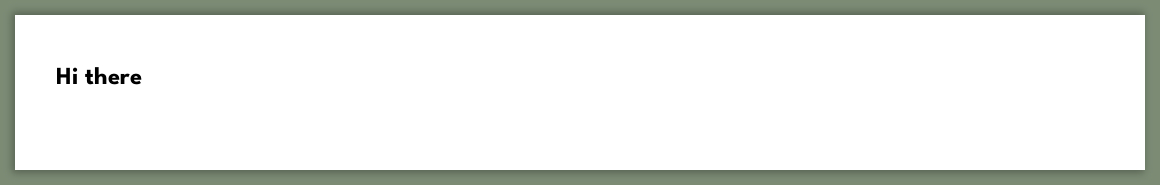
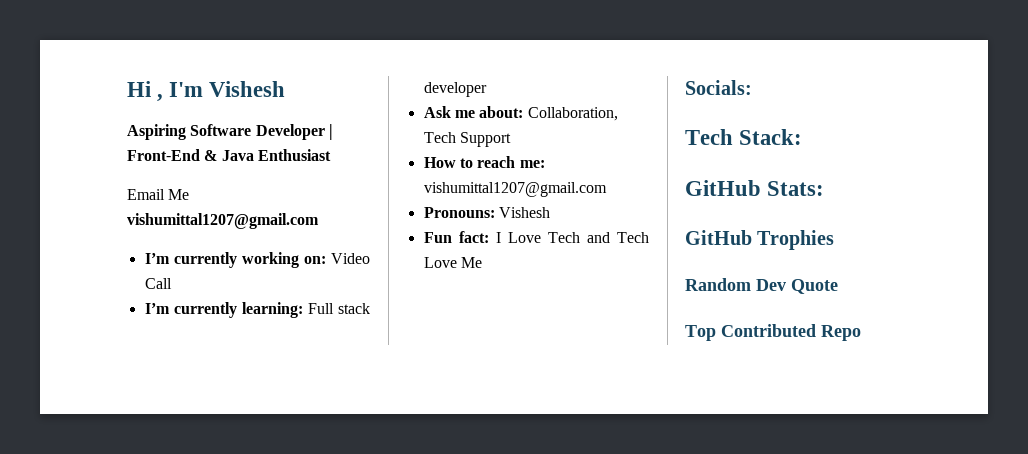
[84,67,142,85] there -> [157,81,286,102] [127,124,333,140] [127,149,331,161] [127,189,190,200] [127,213,319,229] [144,252,370,268] [144,278,172,289] [144,302,371,318] [423,82,487,97] [423,106,618,121] [423,132,511,147] [423,156,545,168] [423,182,607,197] [423,207,550,218] [423,231,649,243] [423,257,482,268] [685,80,752,95] [685,129,803,145] [685,180,825,196] [685,230,835,250] [685,278,838,294] [685,324,861,341] , I'm Vishesh // Aspiring Software Developer | Front-End & Java Enthusiast // Email Me vishumittal1207@gmail.com // I’m currently working on: Video Call // I’m currently learning: Full stack developer // Ask me about: Collaboration, Tech Support // How to reach me: vishumittal1207@gmail.com // Pronouns: Vishesh // Fun fact: I Love Tech and Tech Love Me // Socials: // Tech Stack: // GitHub Stats: // GitHub Trophies // Random Dev Quote // Top Contributed Repo

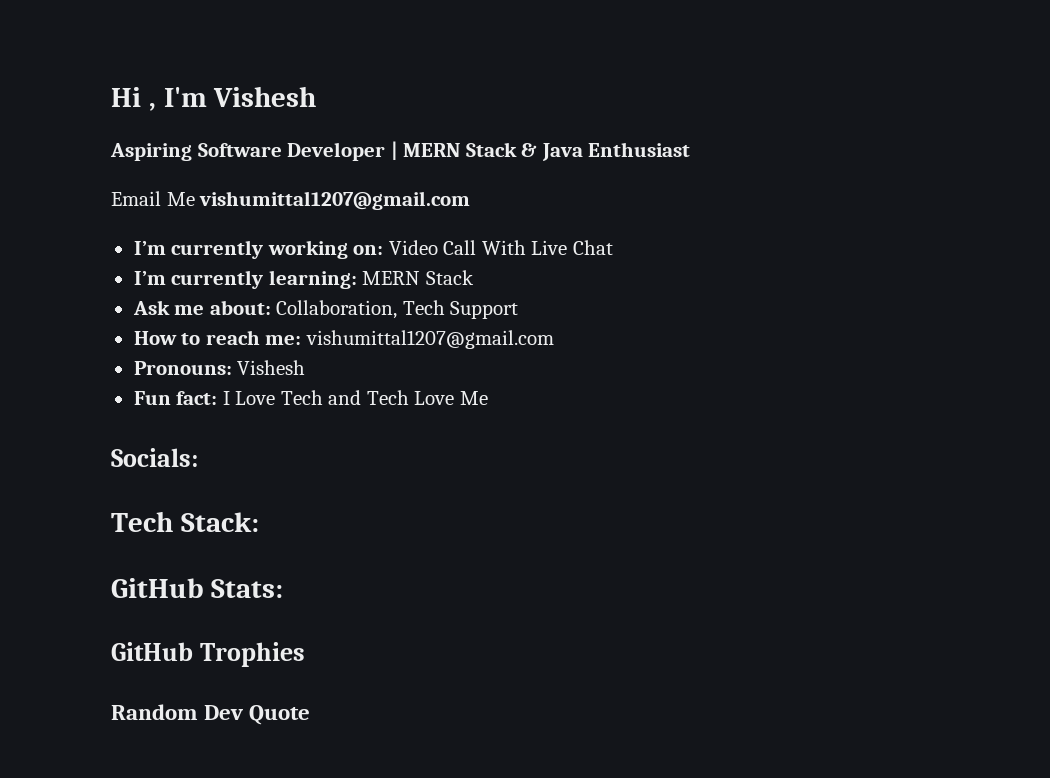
[127,149,200,161] Front-End -> [403,142,517,157] MERN Stack
(172, 283) none -> [481,240,613,255] With Live Chat
[307,303,371,314] [423,82,487,97] Full stack developer -> [362,270,474,285] MERN Stack
[685,324,861,341] // Top Contributed Repo -> (311, 715) none

